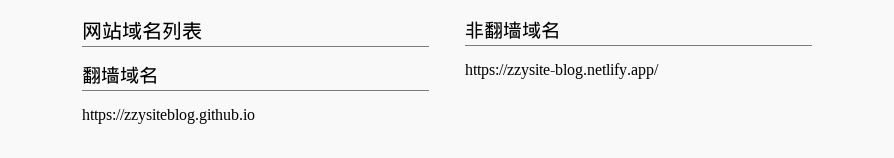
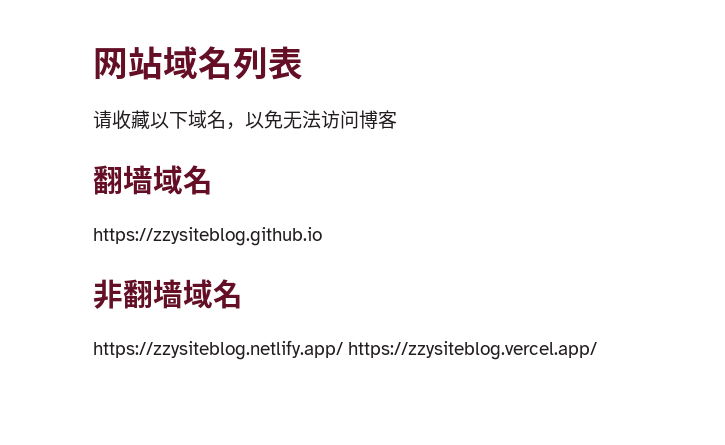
(202, 30) none -> [93,110,397,130] // 请收藏以下域名，以免无法访问博客
[465,63,659,79] https://zzysite-blog.netlify.app/ -> [93,340,598,360] https://zzysiteblog.netlify.app/ https://zzysiteblog.vercel.app/

